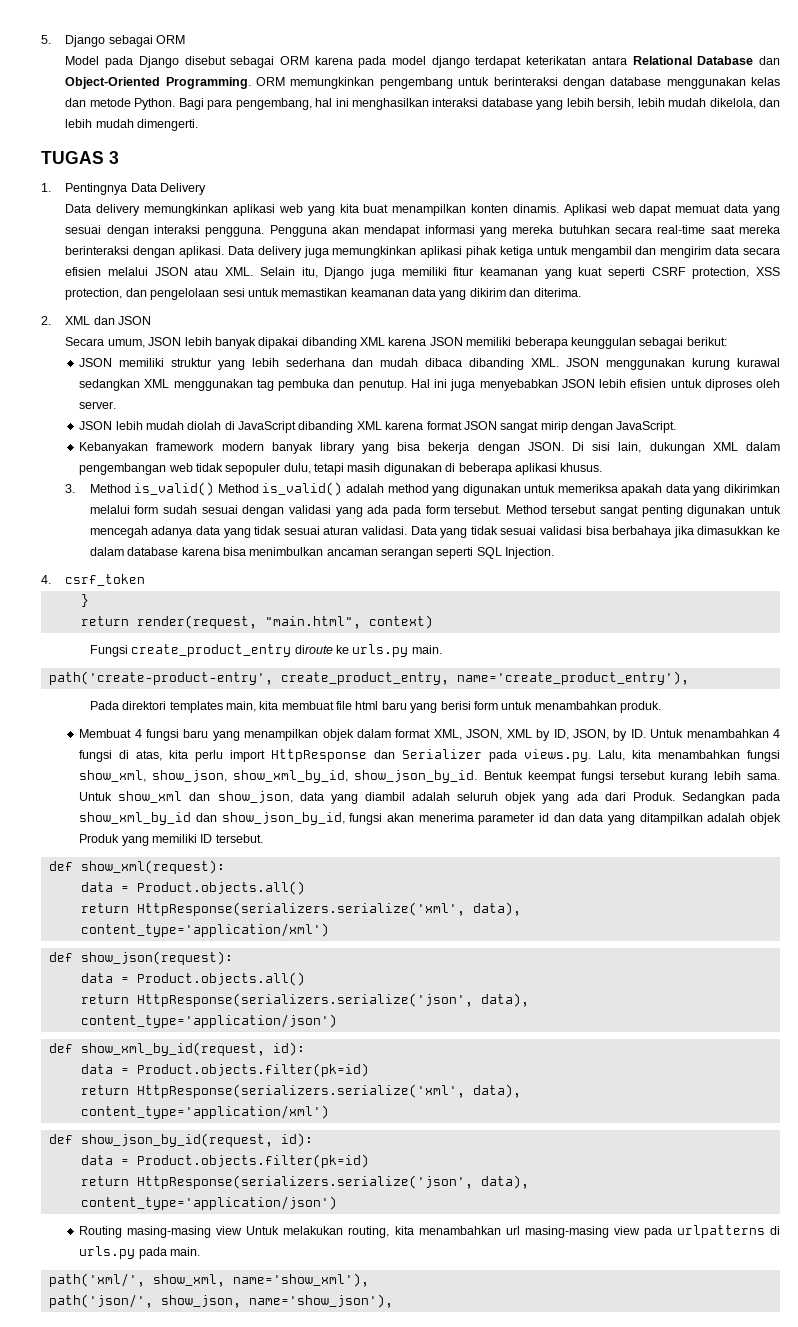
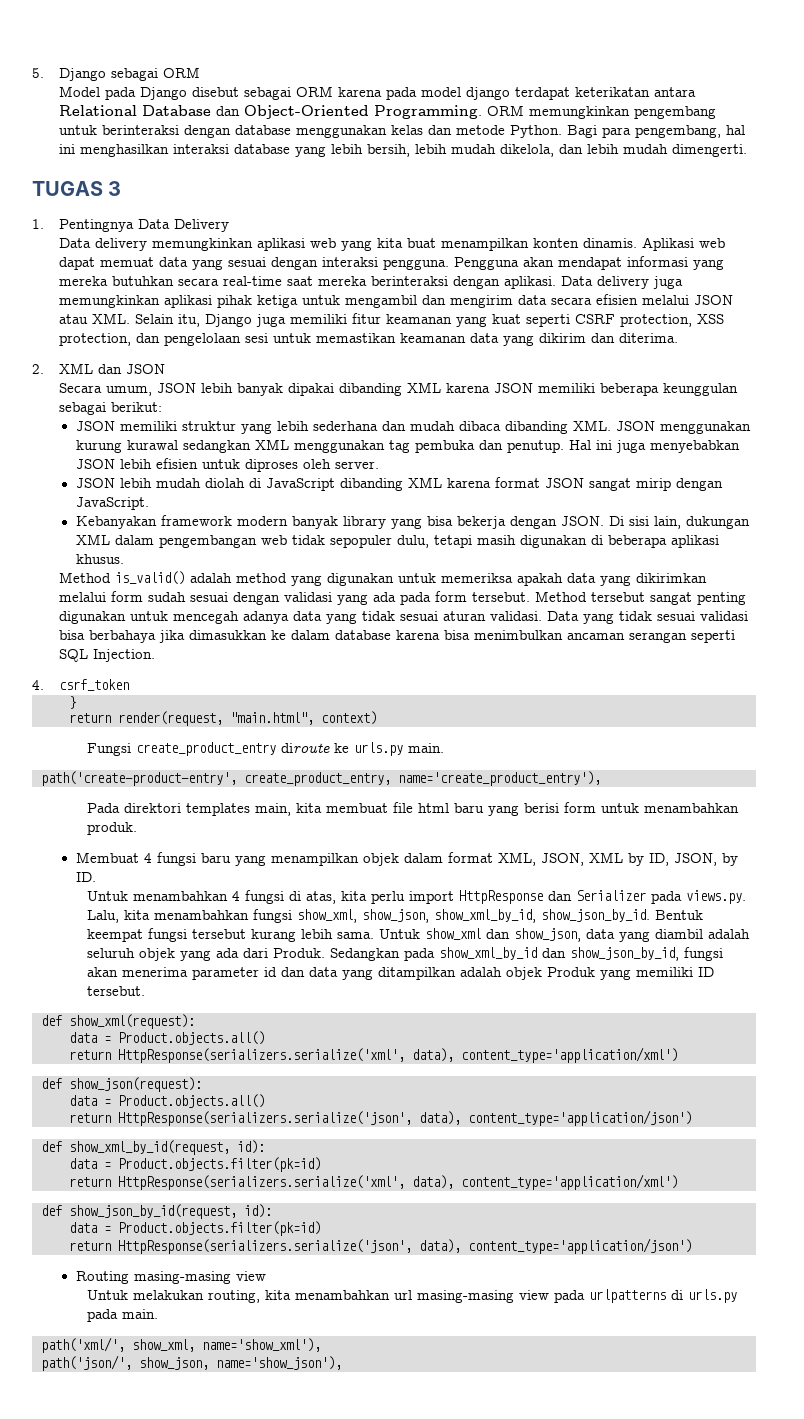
[65,482,215,496] 3. Method is_valid() -> (124, 559) none
(646, 733) none -> (96, 877) //
(243, 1230) none -> (266, 1276) //

